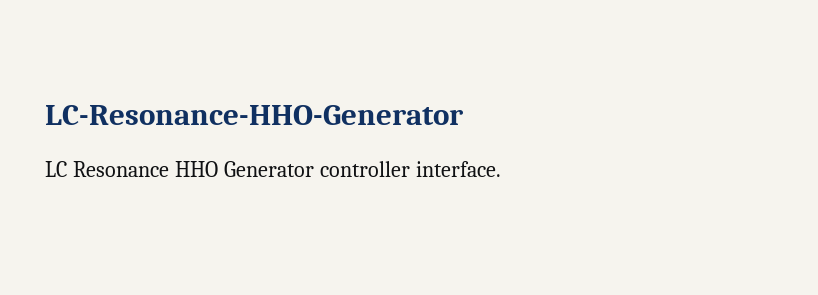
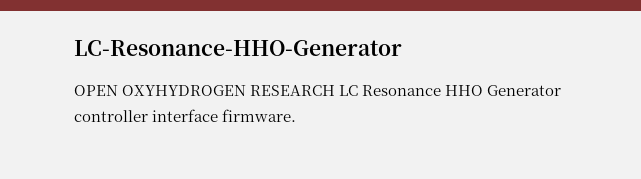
(464, 115) none -> [74,85,336,96] OPEN OXYHYDROGEN RESEARCH
[415,161,501,177] interface. -> [152,109,297,122] interface firmware.

